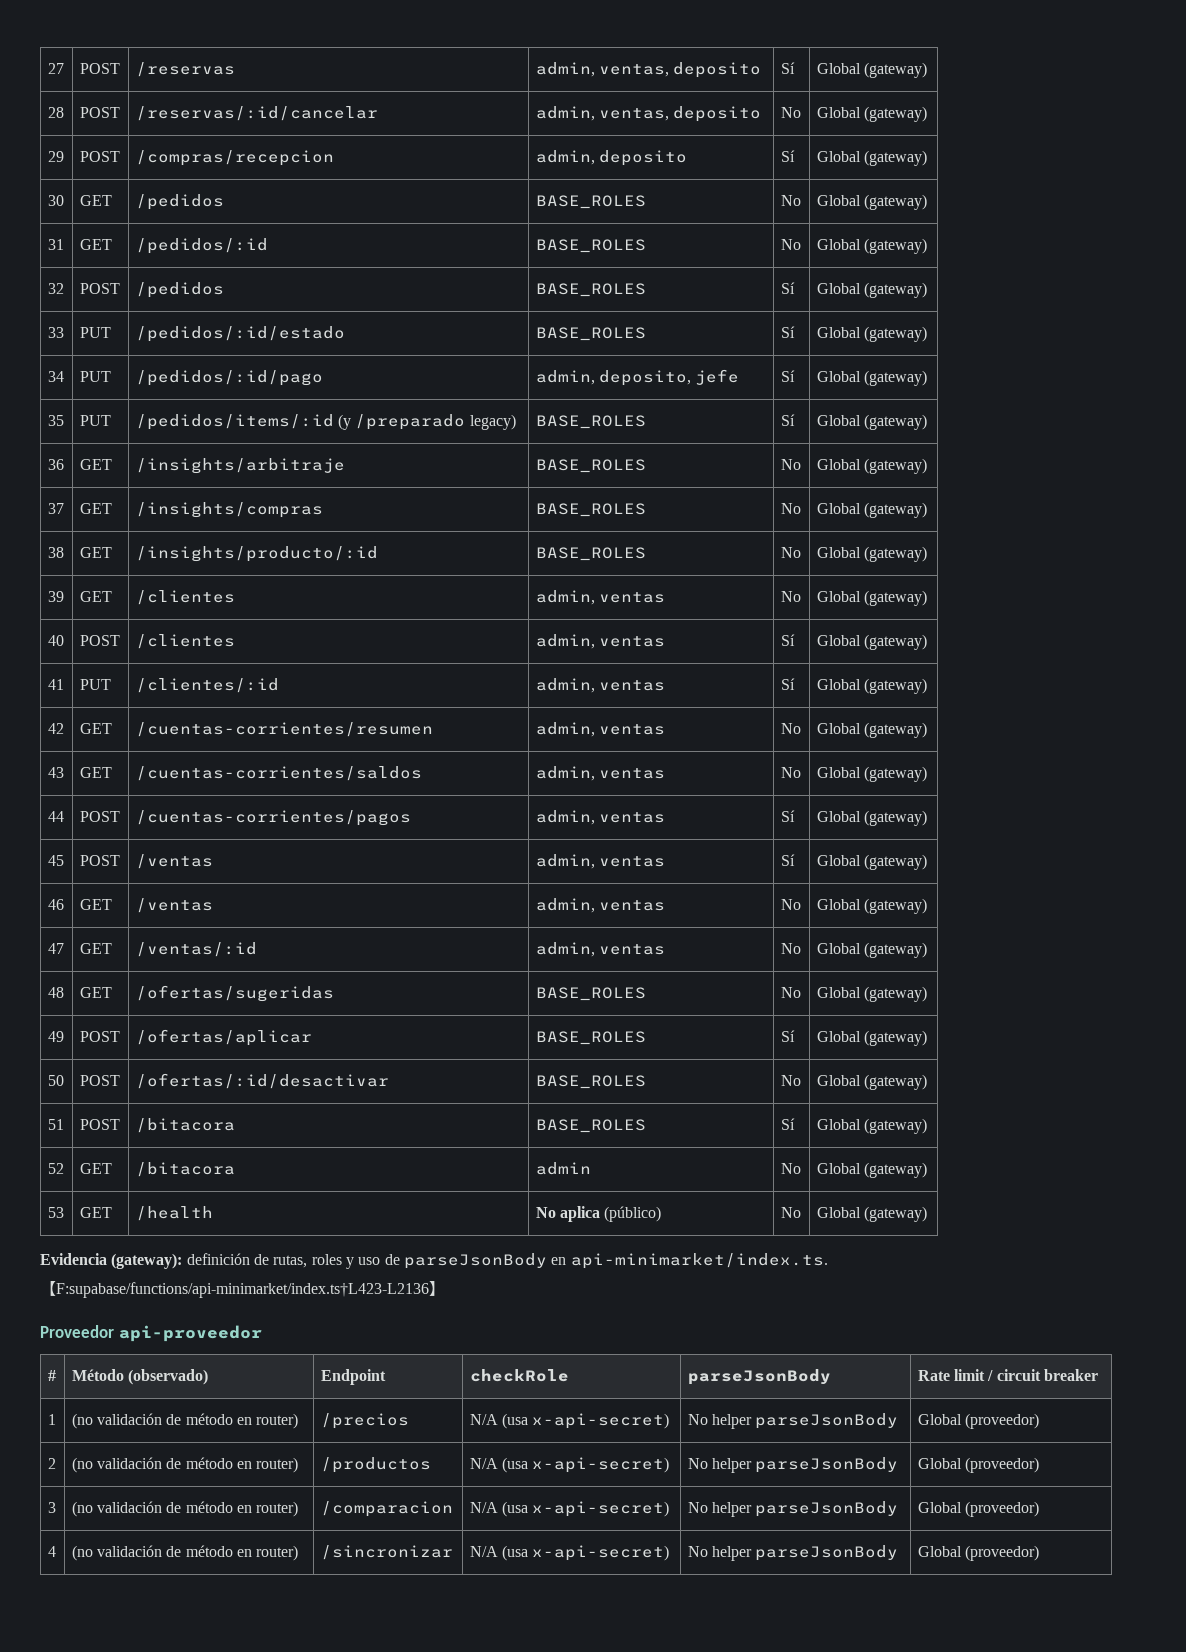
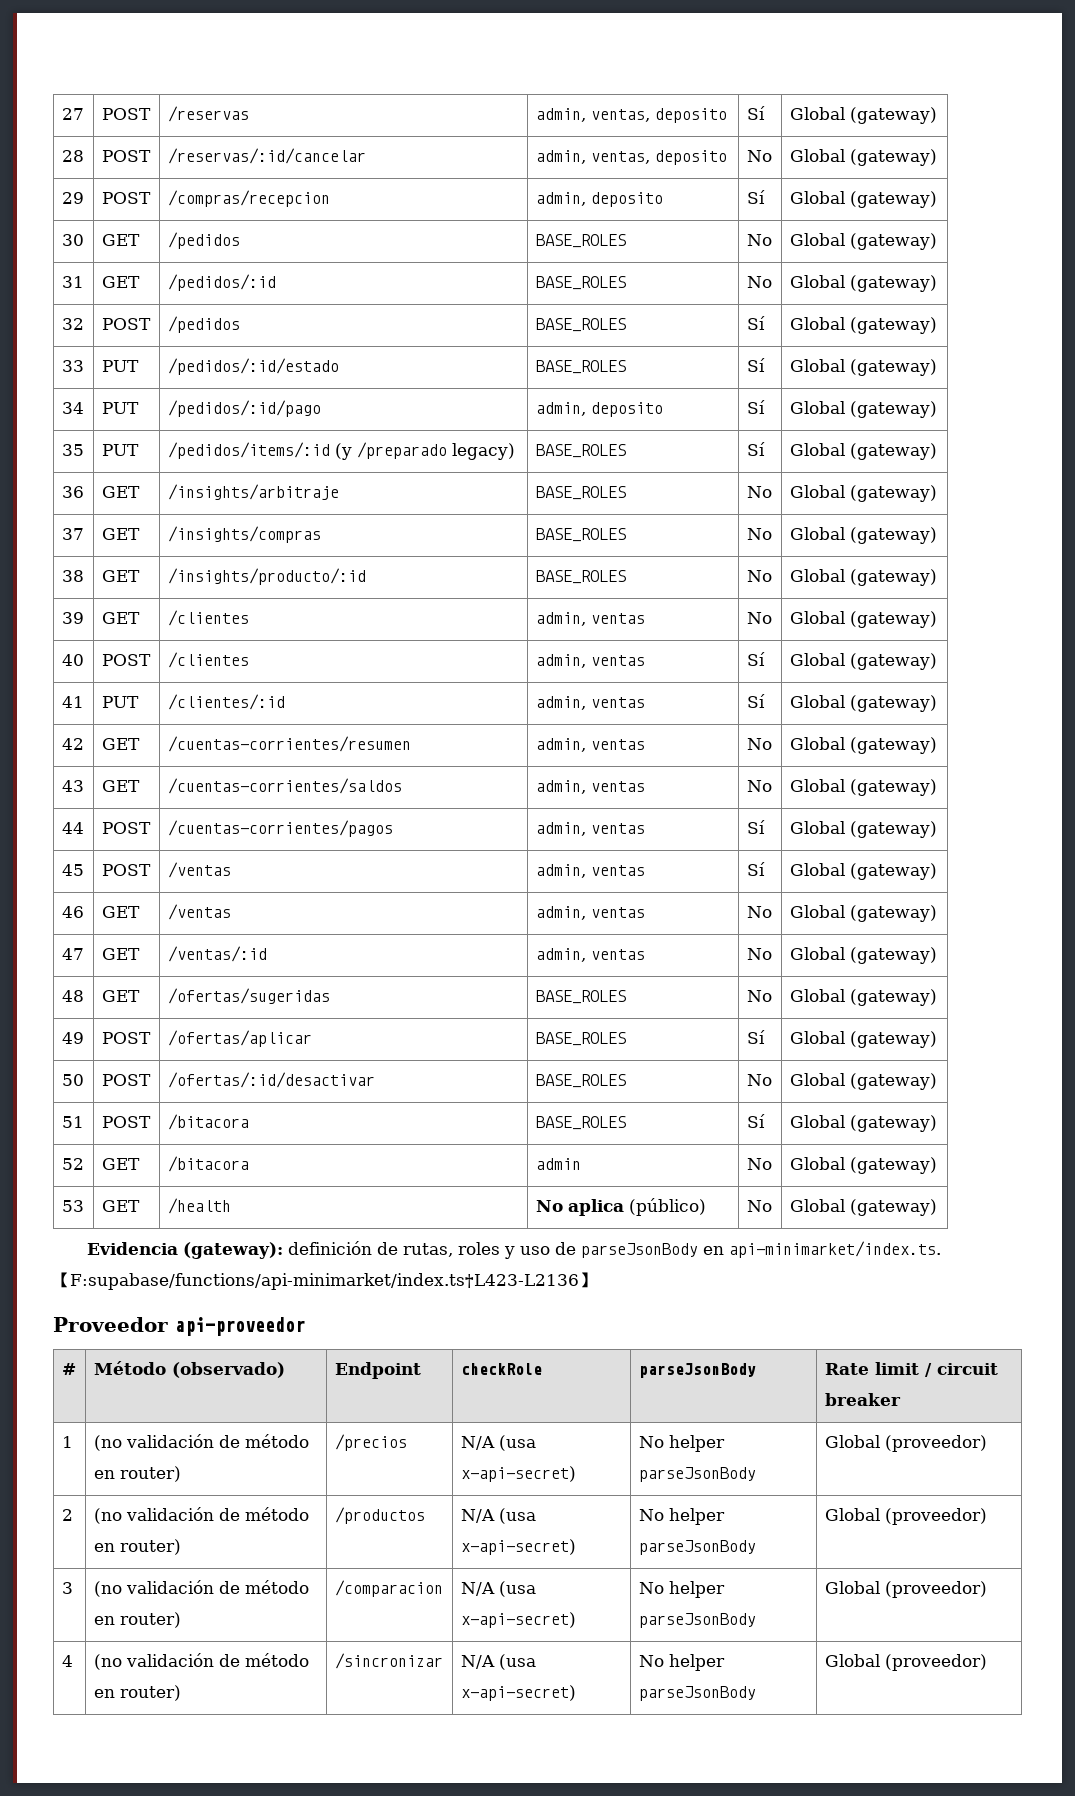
[598,369,740,386] deposito, jefe -> [590,402,663,417] deposito

